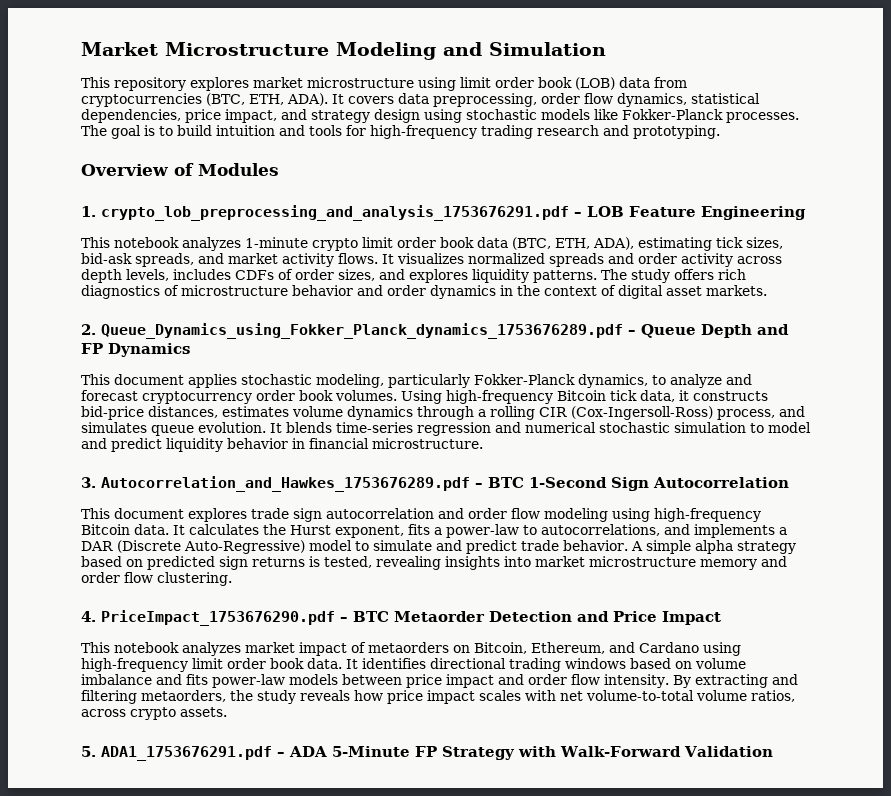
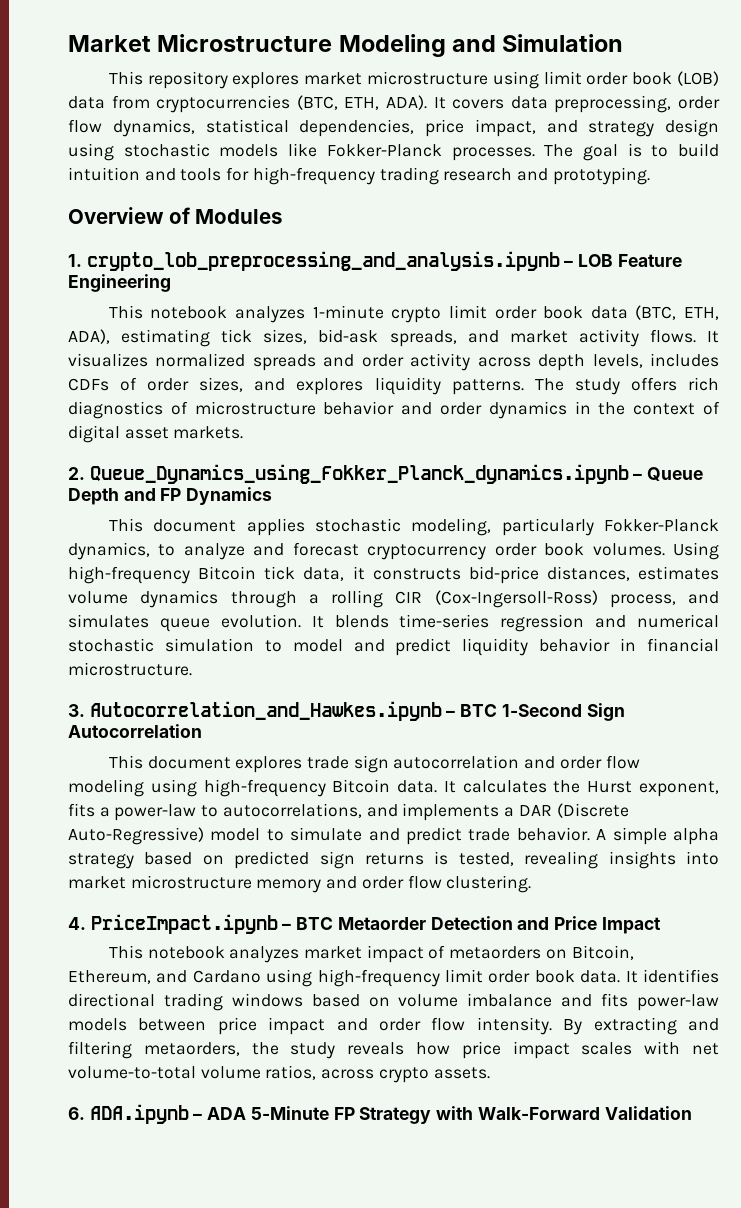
[101,205,569,221] crypto_lob_preprocessing_and_analysis_1753676291.pdf -> [86,251,560,271] crypto_lob_preprocessing_and_analysis.ipynb
[101,323,623,339] Queue_Dynamics_using_Fokker_Planck_dynamics_1753676289.pdf -> [89,464,629,484] Queue_Dynamics_using_Fokker_Planck_dynamics.ipynb
[101,476,470,492] Autocorrelation_and_Hawkes_1753676289.pdf -> [89,701,442,721] Autocorrelation_and_Hawkes.ipynb
[101,610,335,626] PriceImpact_1753676290.pdf -> [90,914,278,934] PriceImpact.ipynb
[81,746,272,761] 5. ADA1_1753676291.pdf -> [68,1104,189,1124] 6. ADA.ipynb

